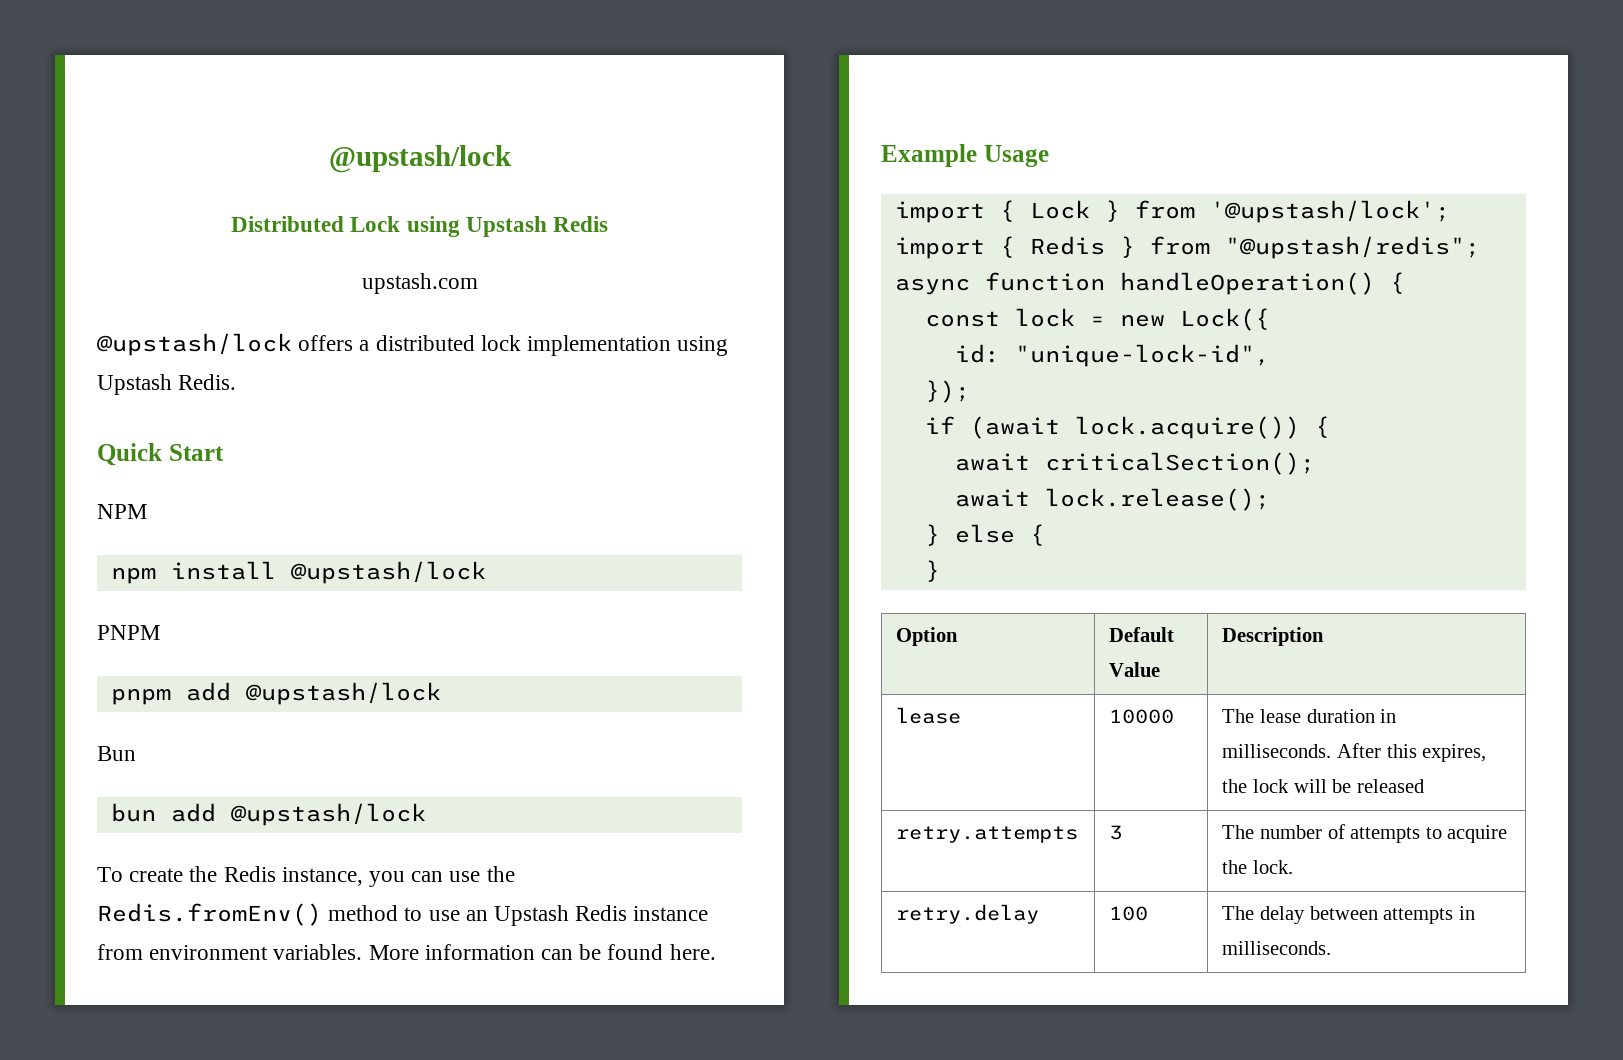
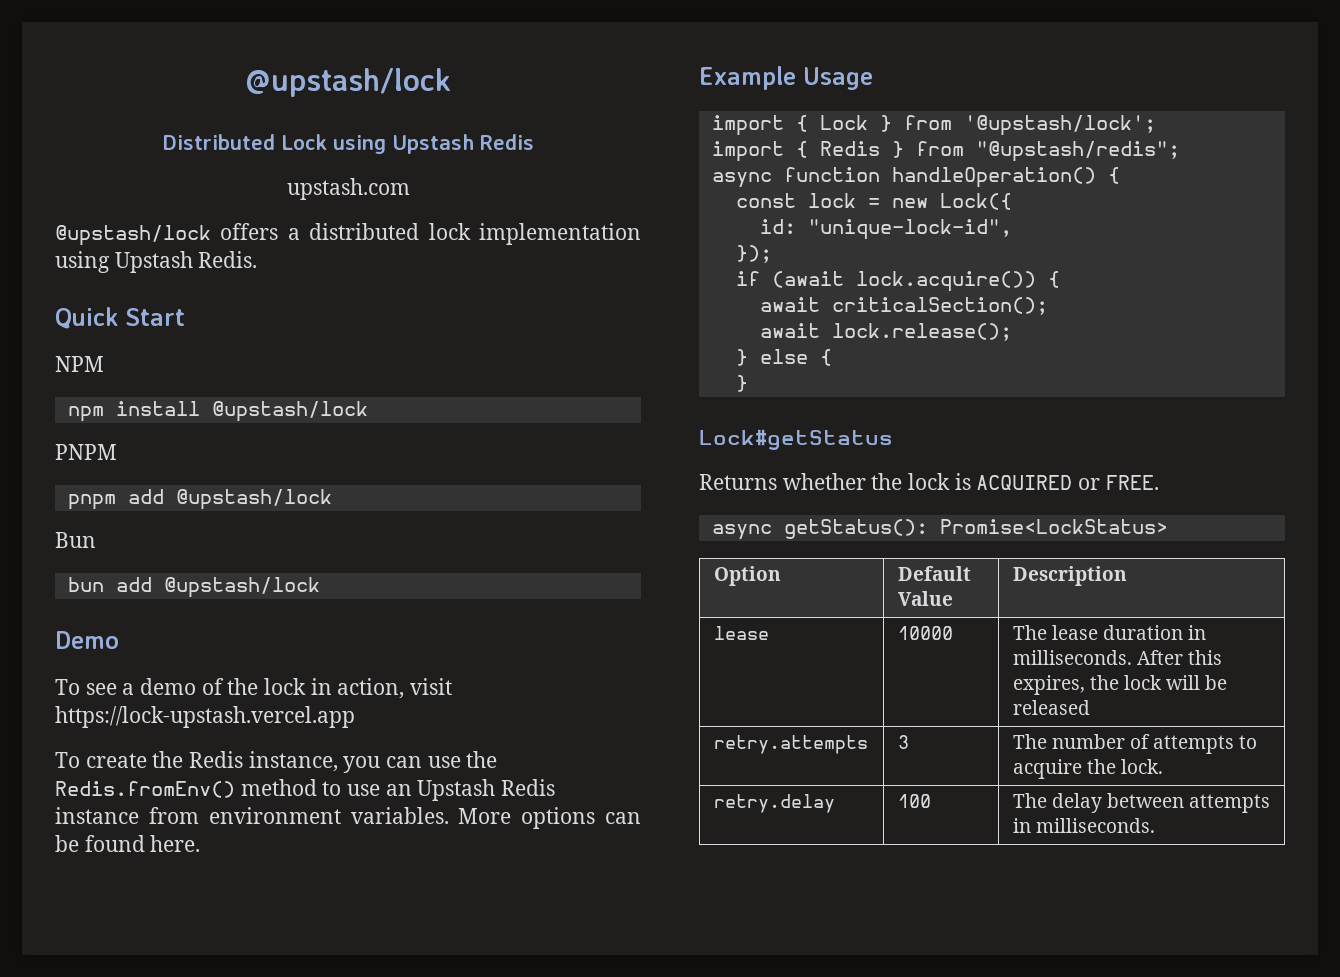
(426, 814) none -> [55,631,119,649] [55,678,453,699] [55,706,355,728] // Demo // To see a demo of the lock in action, visit https://lock-upstash.vercel.app
[424,944,535,960] information -> [521,807,596,829] options
(940, 571) none -> [699,429,893,450] [699,473,1159,490] [711,519,1168,540] // Lock#getStatus // Returns whether the lock is ACQUIRED or FREE. // async getStatus(): Promise<LockStatus>

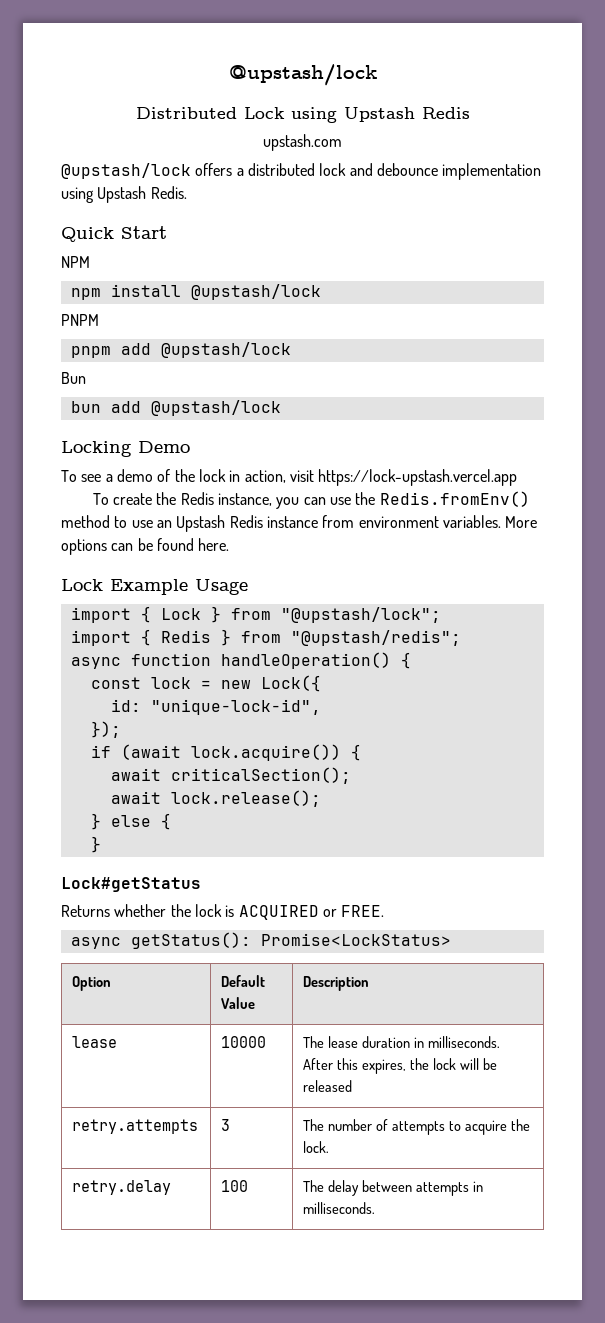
(471, 231) none -> [349,163,438,176] and debounce
(320, 587) none -> [61,441,132,457] Locking
(201, 843) none -> [61,579,103,591] Lock
[963,115,1156,136] '@upstash/lock'; -> [280,607,441,623] "@upstash/lock";

